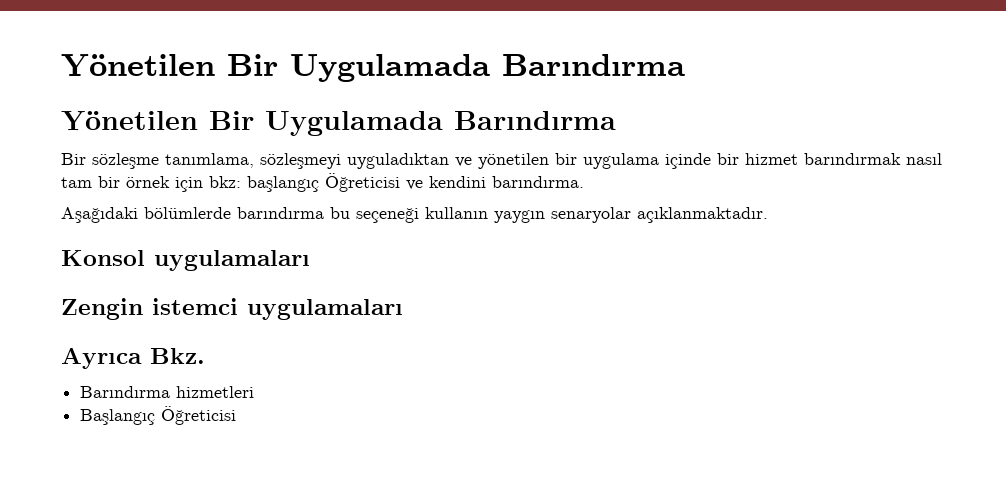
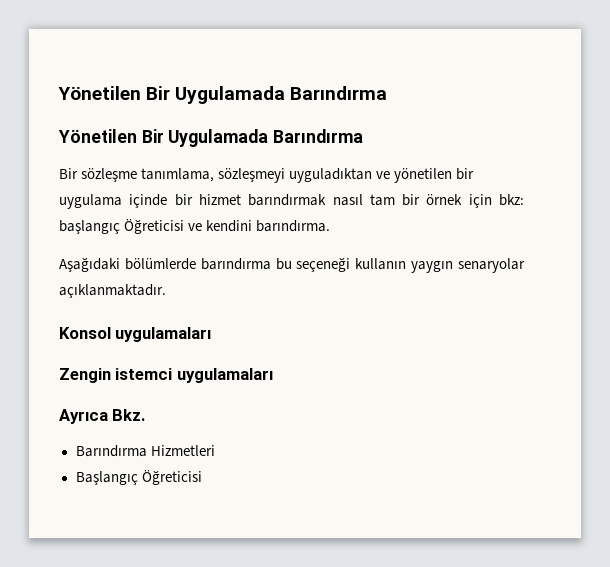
[176,386,255,398] hizmetleri -> [150,445,215,456] Hizmetleri

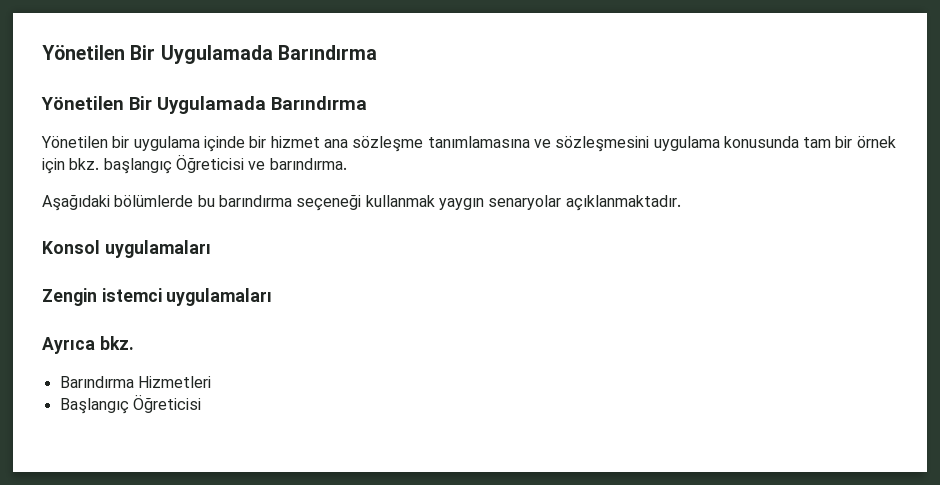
[59,168,453,183] Bir sözleşme tanımlama, sözleşmeyi uyguladıktan ve yönetilen -> [41,136,108,148] Yönetilen
[248,194,363,206] barındırmak nasıl -> [323,136,799,152] ana sözleşme tanımlamasına ve sözleşmesini uygulama konusunda
[499,194,525,206] bkz: -> [69,158,100,170] bkz.
[206,220,253,232] kendini -> (266, 165) none
[200,257,407,272] barındırma bu seçeneği kullanın -> [197,194,435,211] bu barındırma seçeneği kullanmak
[112,409,146,421] Bkz. -> [99,336,134,350] bkz.

